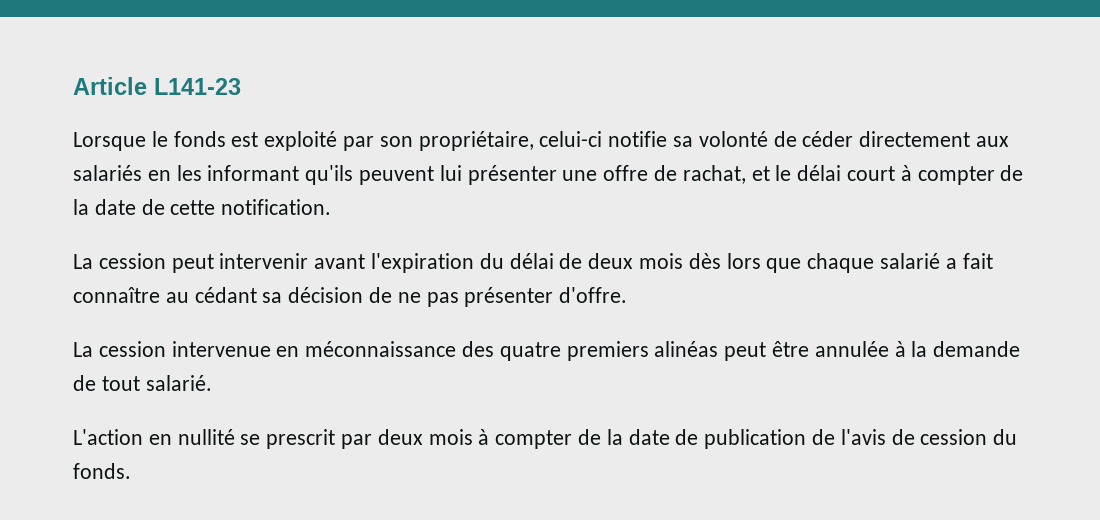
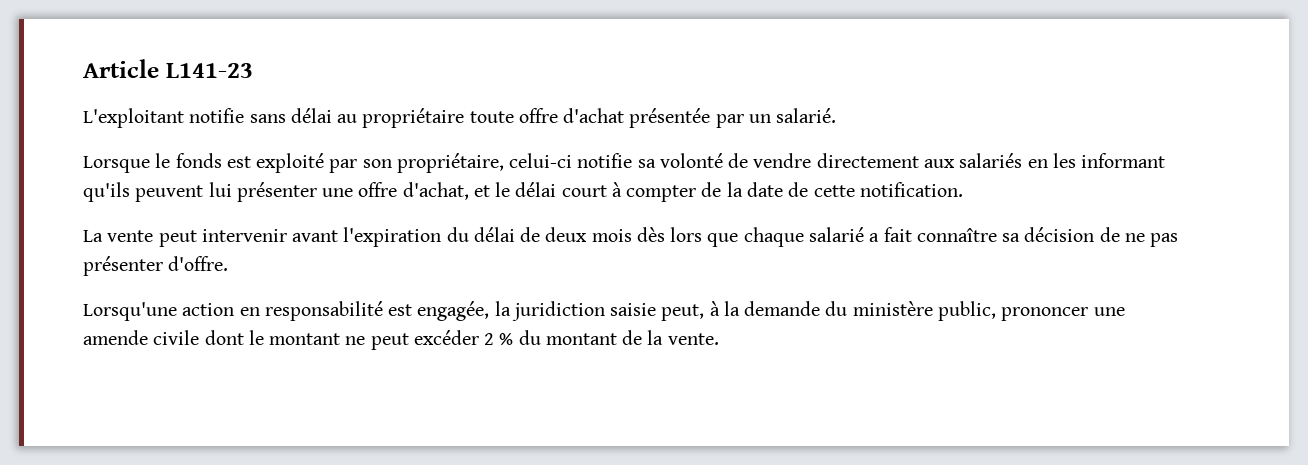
(241, 86) none -> [83,108,837,128] // L'exploitant notifie sans délai au propriétaire toute offre d'achat présentée par un salarié.
[802,131,854,147] céder -> [753,153,812,168] vendre
[654,165,746,184] de rachat, -> [402,182,469,200] d'achat,
[98,253,166,269] cession -> [107,230,154,242] vente
[165,287,257,303] au cédant -> (997, 235) none
[73,341,1021,361] [73,375,212,391] [73,429,1018,449] [73,463,131,479] La cession intervenue en méconnaissance des quatre premiers alinéas peut être annulée à la demande de tout salarié. // L'action en nullité se prescrit par deux mois à compter de la date de publication de l'avis de cession du fonds. -> [83,301,1125,321] [83,330,719,350] Lorsqu'une action en responsabilité est engagée, la juridiction saisie peut, à la demande du ministère public, prononcer une amende civile dont le montant ne peut excéder 2 % du montant de la vente.

